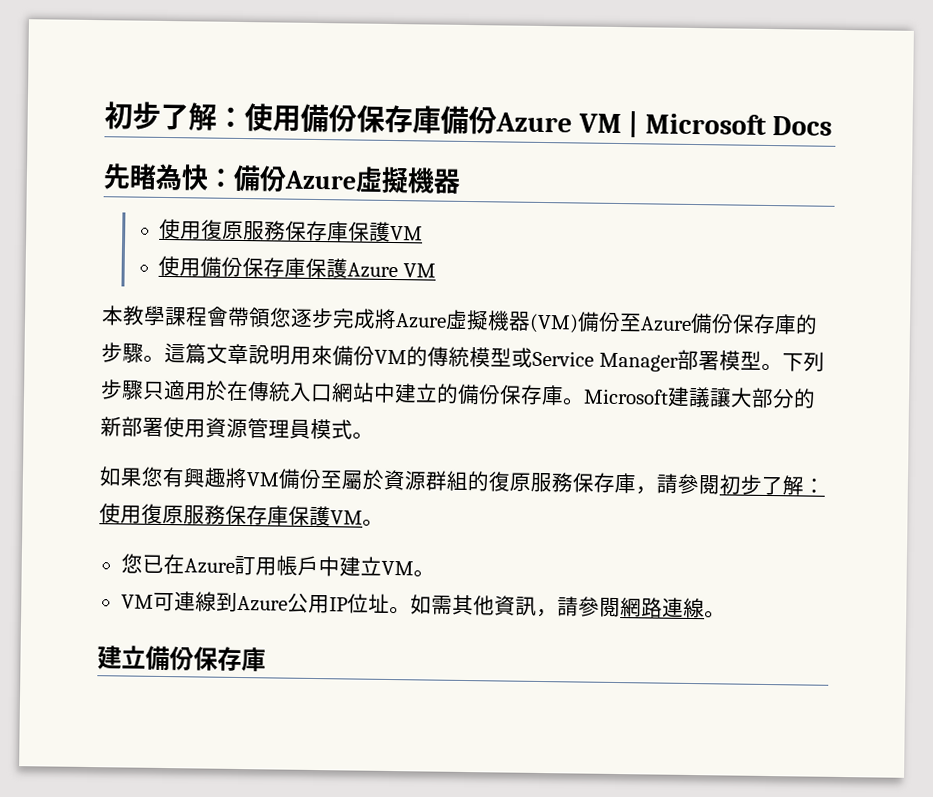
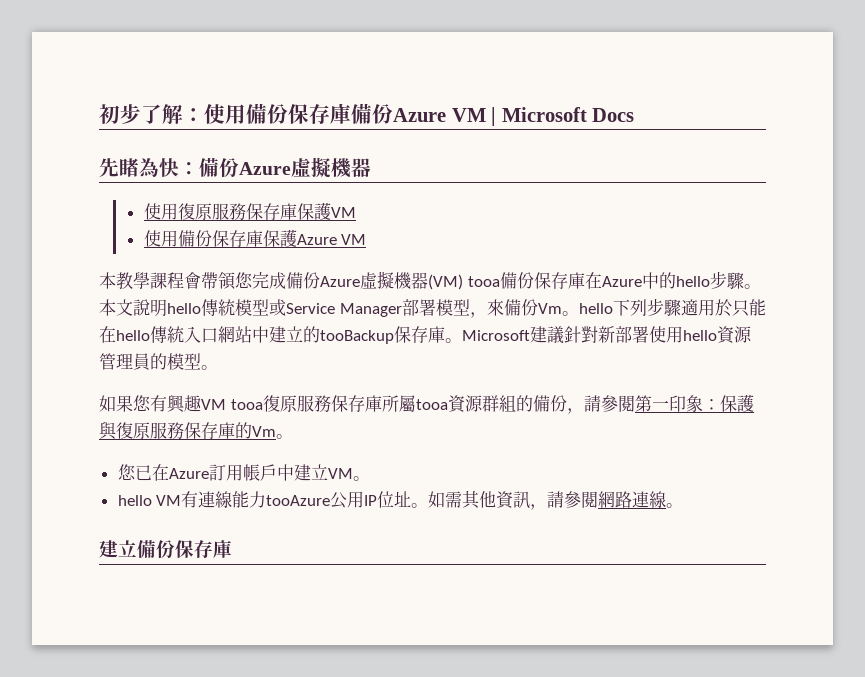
[290,307,397,330] 逐步完成將 -> [252,272,320,289] 完成備份
[577,311,818,335] [101,342,428,367] 備份至Azure備份保存庫的步驟。這篇文章說明用來備份VM的 -> [467,271,761,289] [99,299,201,317] tooa備份保存庫在Azure中的hello步驟。本文說明hello
[760,351,825,372] [100,379,249,402] 。下列步驟只適用於在 -> [469,298,766,318] [99,326,150,343] ，來備份Vm。hello下列步驟適用於只能在hello
[457,383,501,406] 備份 -> [320,330,394,344] tooBackup
[709,387,816,409] 讓大部分的 -> [564,326,598,343] 針對
(206, 428) none -> [683,330,717,341] hello
[310,418,353,440] 模式 -> [150,353,201,370] 的模型
[225,467,825,496] [99,503,363,527] 將VM備份至屬於資源群組的復原服務保存庫，請參閱初步了解：使用復原服務保存庫保護VM -> [201,394,754,414] [99,422,276,440] VM tooa復原服務保存庫所屬tooa資源群組的備份，請參閱第一印象：保護與復原服務保存庫的Vm
[120,591,288,612] VM可連線到Azure -> [117,491,331,508] hello VM有連線能力tooAzure

